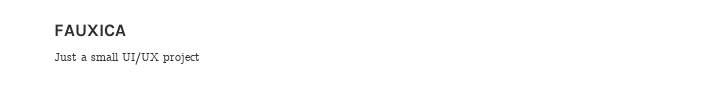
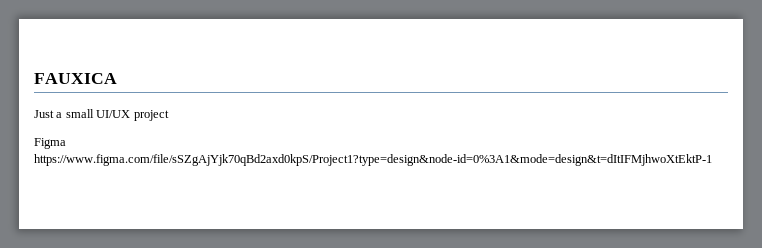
(200, 58) none -> [34,138,66,149] [34,154,712,166] // Figma https://www.figma.com/file/sSZgAjYjk70qBd2axd0kpS/Project1?type=design&node-id=0%3A1&mode=design&t=dItIFMjhwoXtEktP-1

